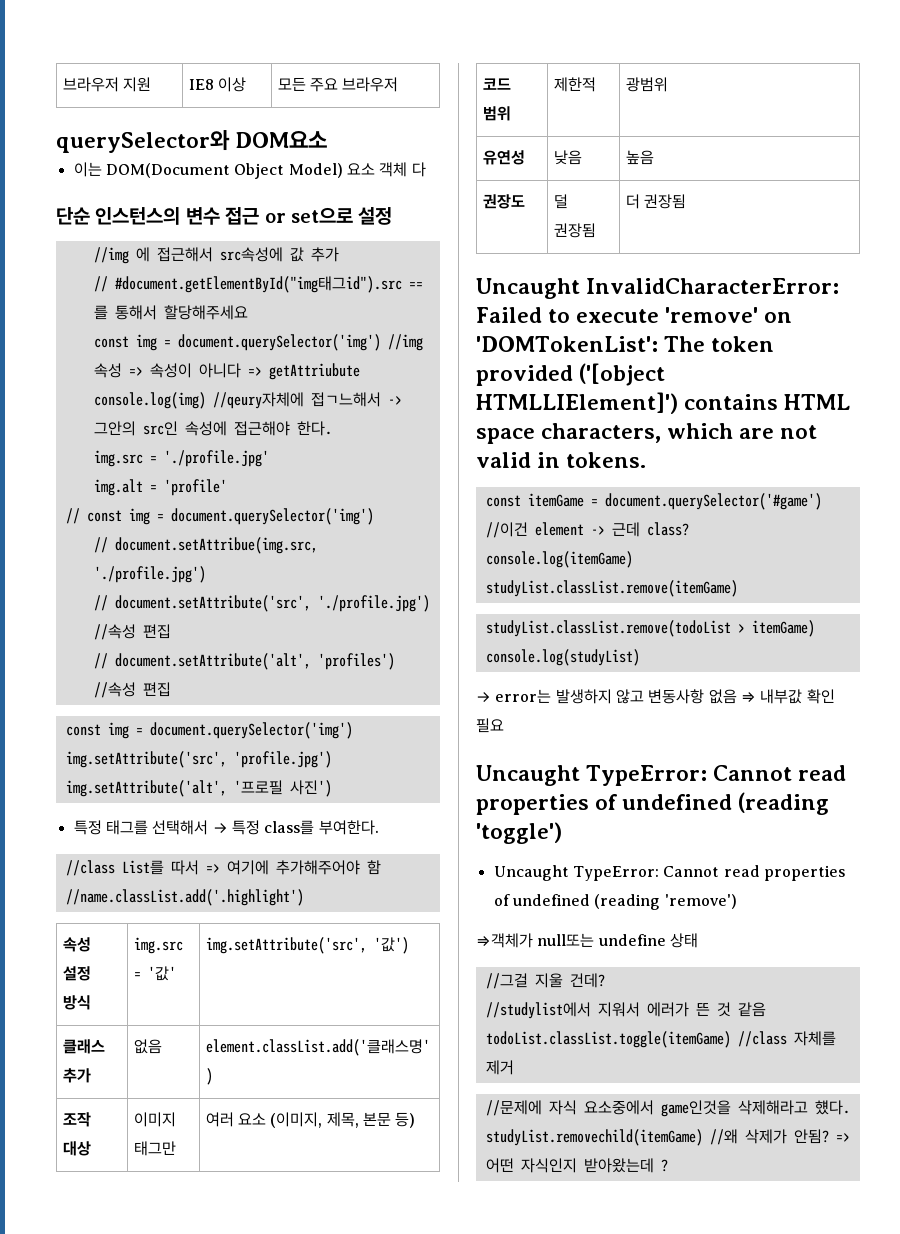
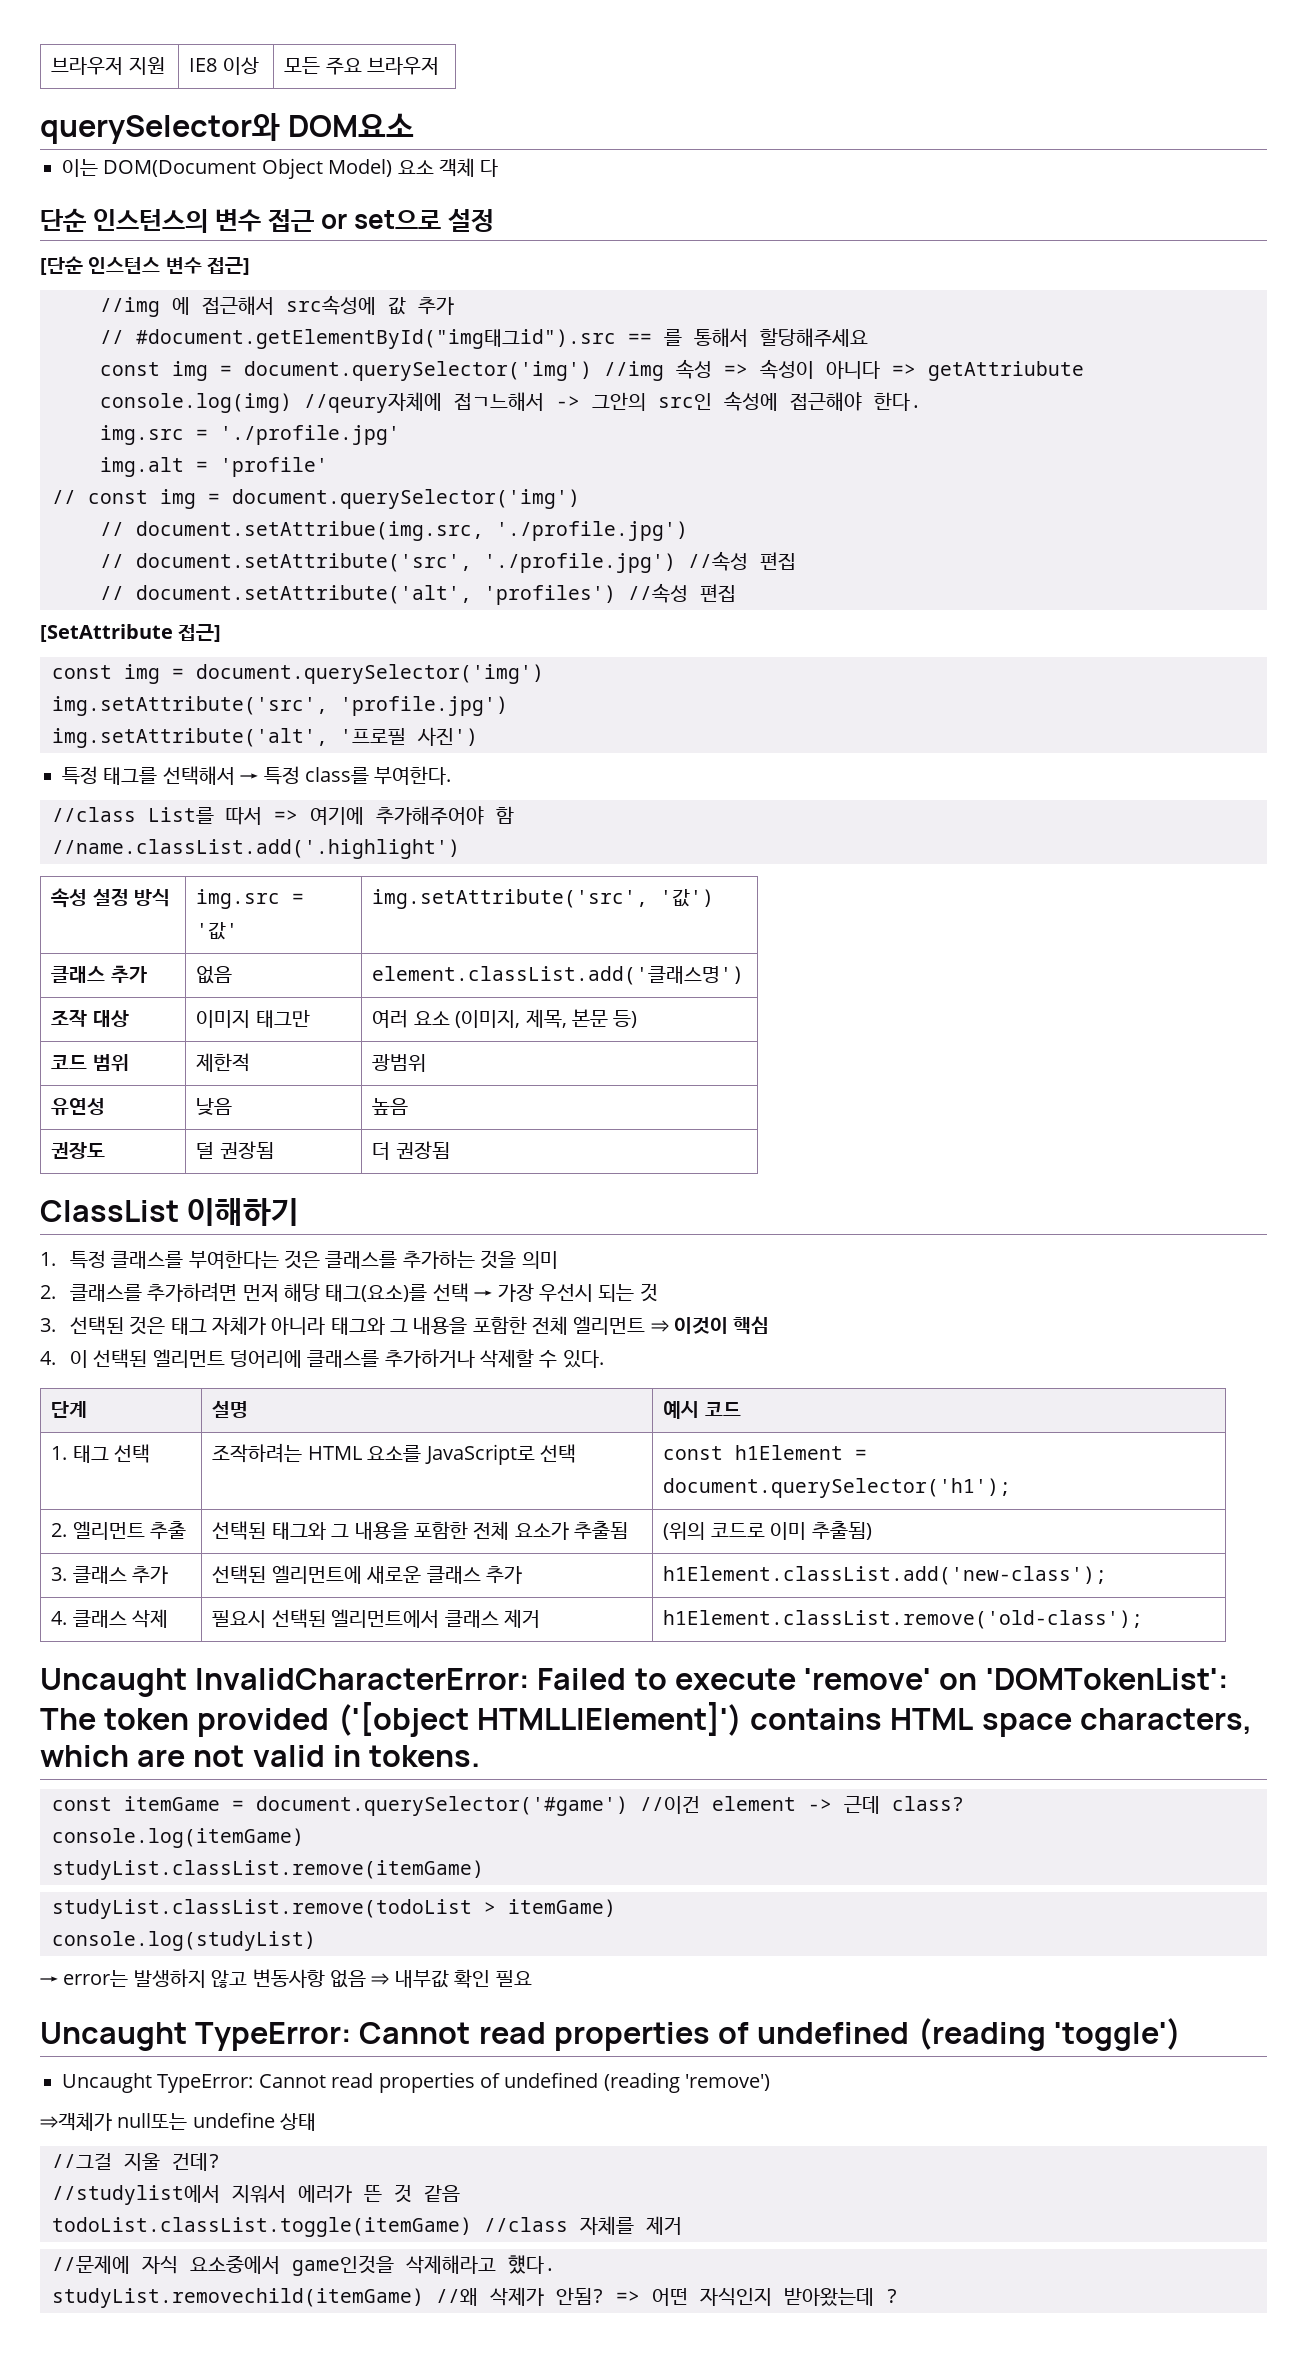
(393, 216) none -> [40,256,251,275] // [단순 인스턴스 변수 접근]
(171, 689) none -> [40,624,222,642] // [SetAttribute 접근]
(686, 201) none -> [40,1198,300,1226] [40,1250,558,1269] [40,1282,658,1302] [40,1316,770,1335] [40,1349,604,1368] [51,1401,88,1418] [212,1400,249,1418] [663,1401,741,1419] [51,1444,151,1463] [212,1443,577,1465] [663,1445,868,1460] [663,1478,1012,1498] [51,1521,187,1540] [212,1521,629,1540] [663,1521,872,1540] [51,1566,169,1584] [212,1565,523,1584] [663,1566,1108,1585] [51,1609,169,1628] [212,1609,541,1628] [663,1610,1144,1629] // ClassList 이해하기 // 1. 특정 클래스를 부여한다는 것은 클래스를 추가하는 것을 의미 // 2. 클래스를 추가하려면 먼저 해당 태그(요소)를 선택 → 가장 우선시 되는 것 // 3. 선택된 것은 태그 자체가 아니라 태그와 그 내용을 포함한 전체 엘리먼트 ⇒ 이것이 핵심 // 4. 이 선택된 엘리먼트 덩어리에 클래스를 추가하거나 삭제할 수 있다. // 단계 | 설명 | 예시 코드 // 1. 태그 선택 | 조작하려는 HTML 요소를 JavaScript로 선택 | const h1Element = document.querySelector('h1'); // 2. 엘리먼트 추출 | 선택된 태그와 그 내용을 포함한 전체 요소가 추출됨 | (위의 코드로 이미 추출됨) // 3. 클래스 추가 | 선택된 엘리먼트에 새로운 클래스 추가 | h1Element.classList.add('new-class'); // 4. 클래스 삭제 | 필요시 선택된 엘리먼트에서 클래스 제거 | h1Element.classList.remove('old-class');

